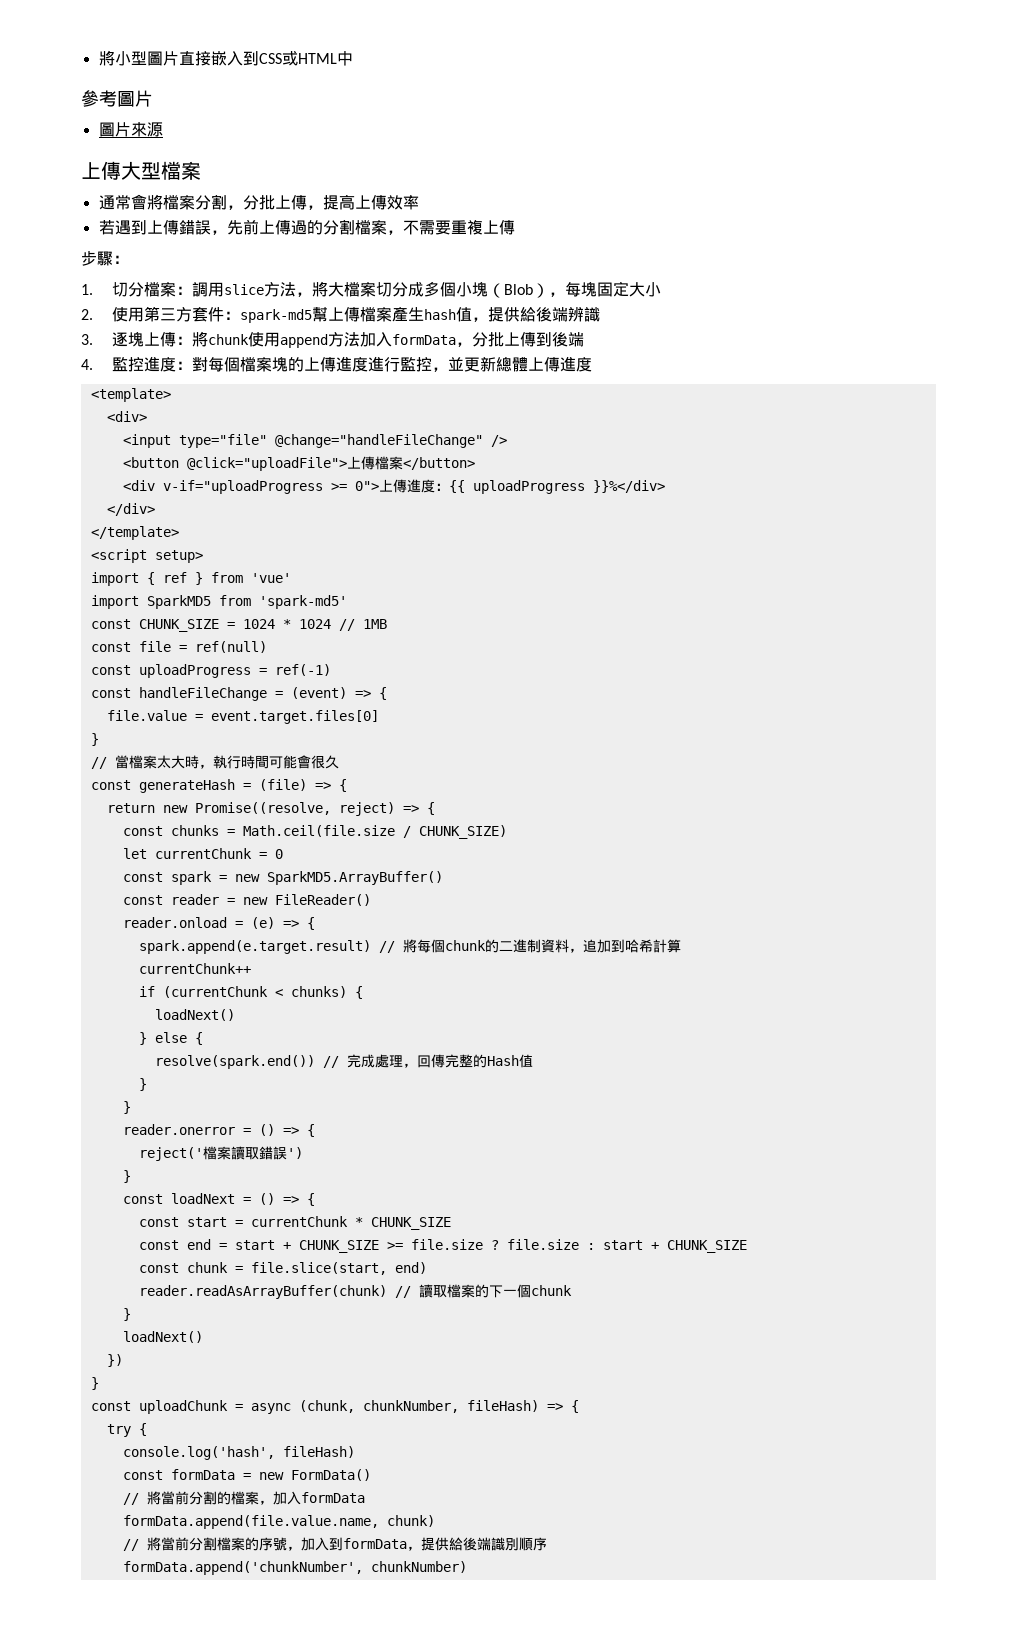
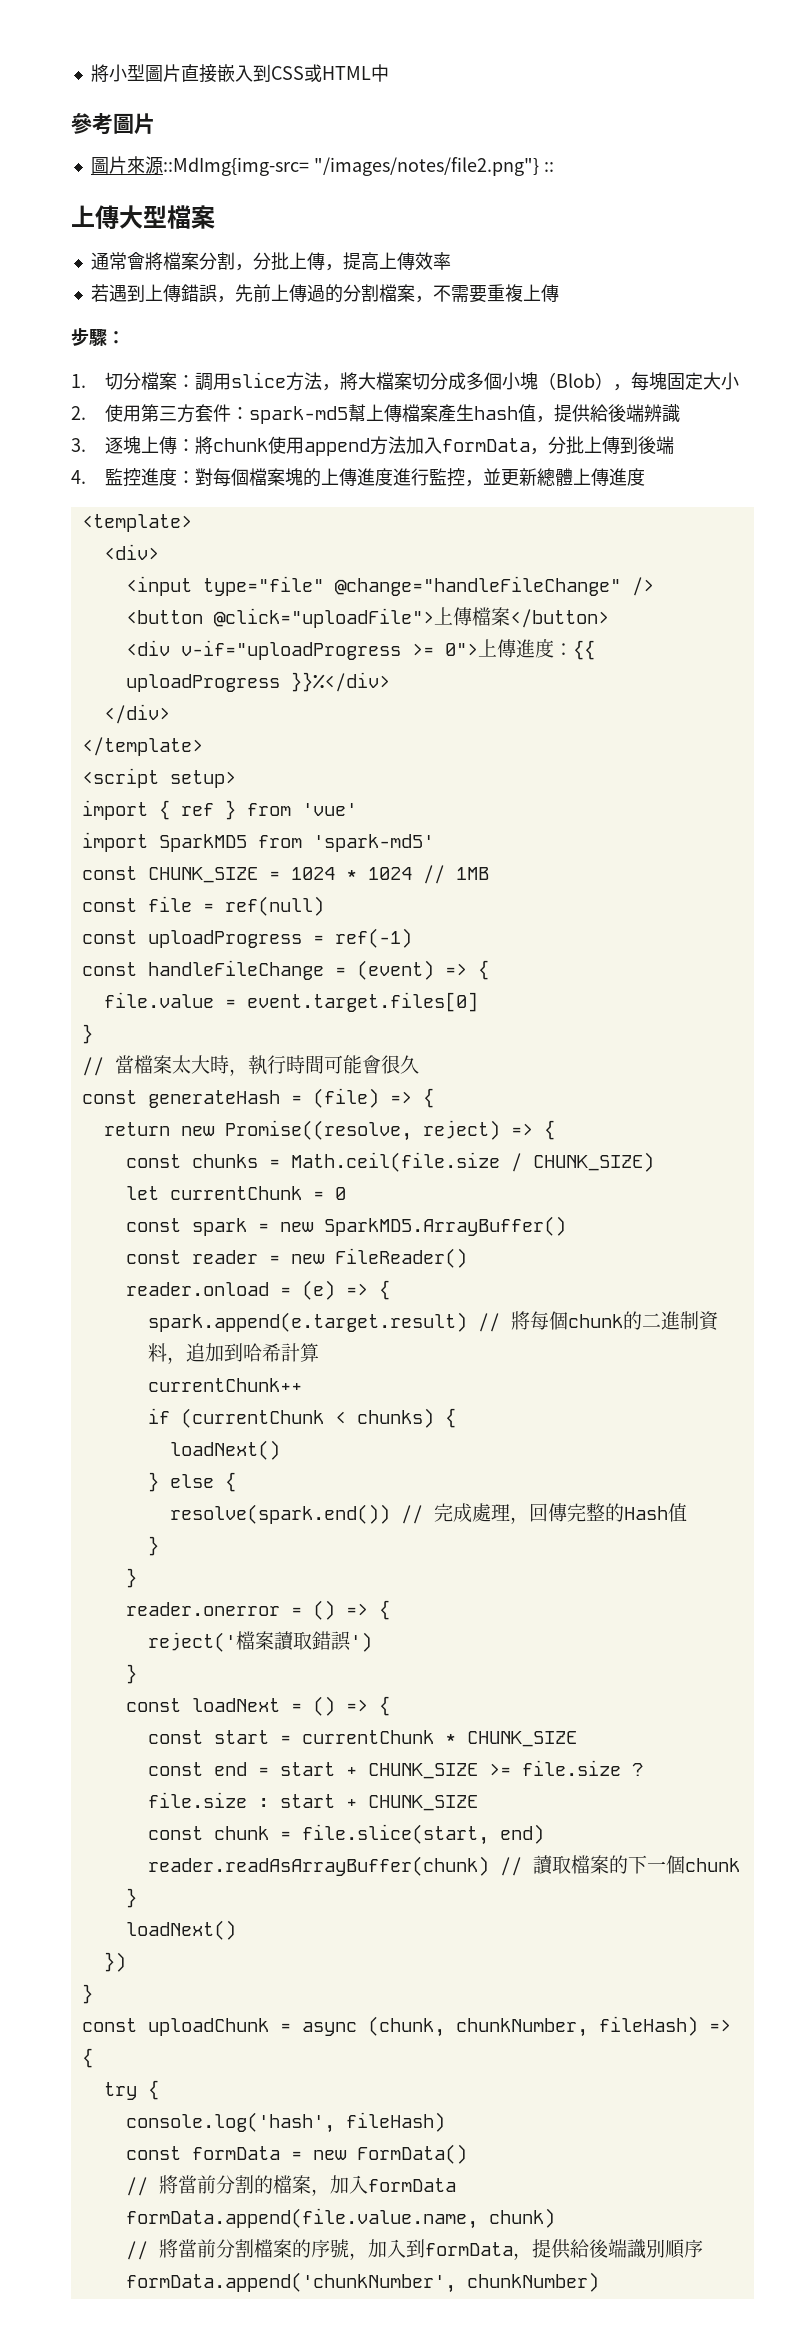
(163, 129) none -> [162,157,554,176] ::MdImg{img-src= "/images/notes/file2.png"} ::

